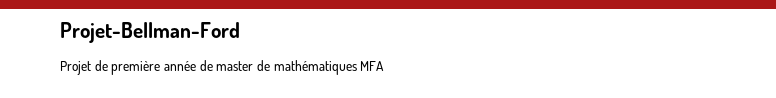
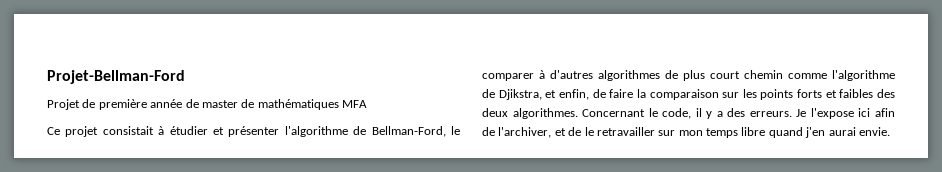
(385, 66) none -> [47,126,460,137] [482,70,895,81] [482,89,896,100] [482,108,896,119] [482,127,890,138] // Ce projet consistait à étudier et présenter l'algorithme de Bellman-Ford, le comparer à d'autres algorithmes de plus court chemin comme l'algorithme de Djikstra, et enfin, de faire la comparaison sur les points forts et faibles des deux algorithmes. Concernant le code, il y a des erreurs. Je l'expose ici afin de l'archiver, et de le retravailler sur mon temps libre quand j'en aurai envie.

